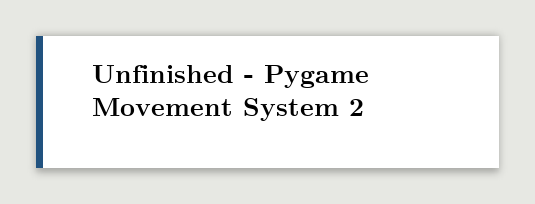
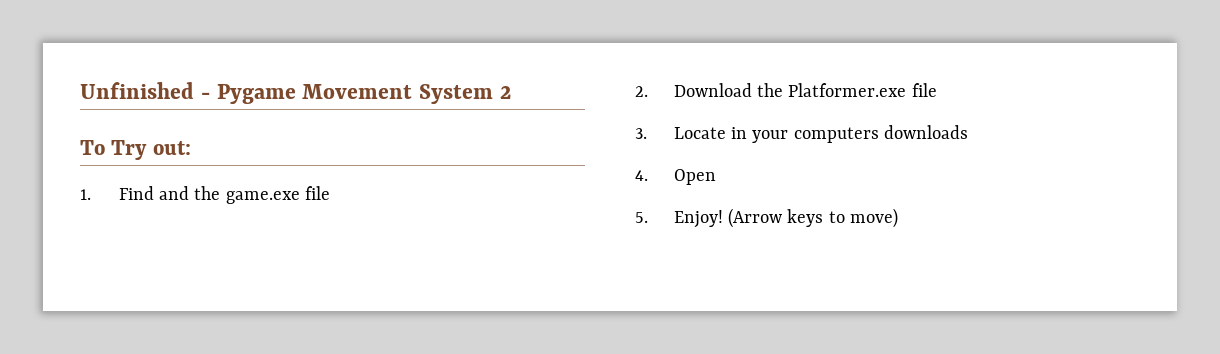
(364, 107) none -> [80,140,191,160] [80,186,331,204] [635,83,937,97] [635,125,969,143] [635,169,716,185] [635,208,899,228] // To Try out: // 1. Find and the game.exe file // 2. Download the Platformer.exe file // 3. Locate in your computers downloads // 4. Open // 5. Enjoy! (Arrow keys to move)

